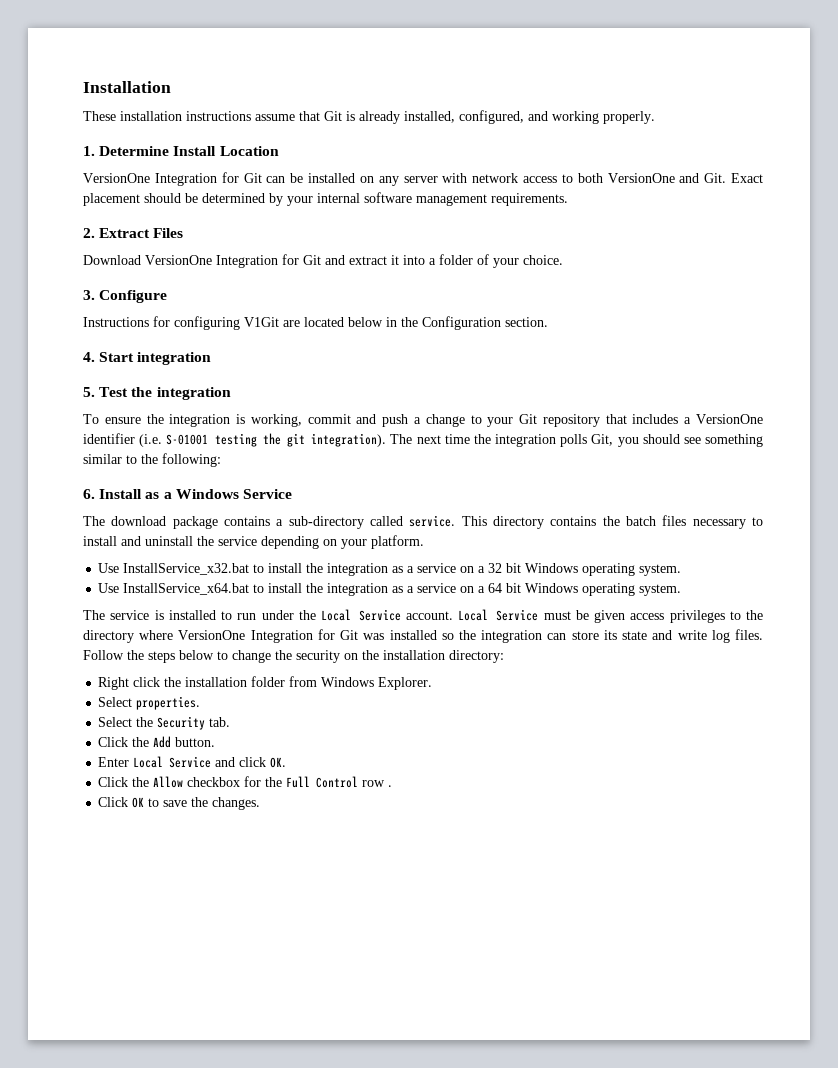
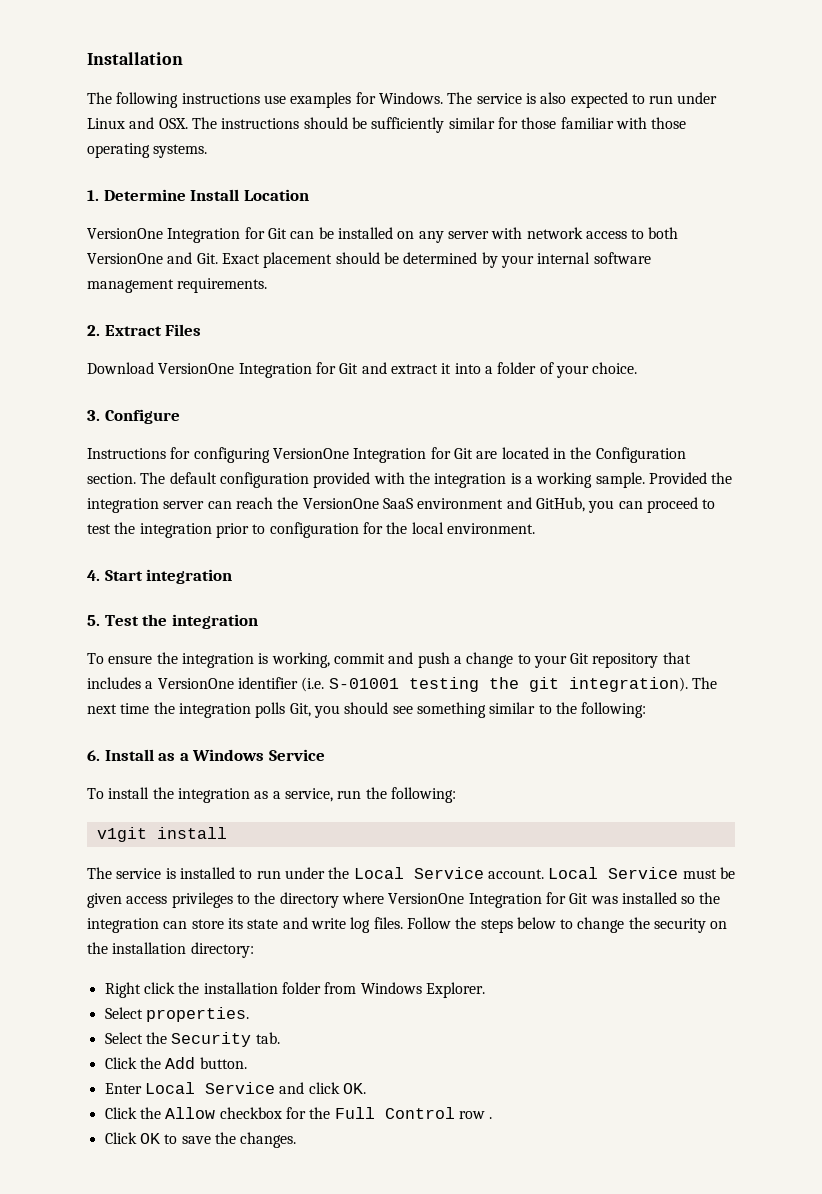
[83,110,655,124] These installation instructions assume that Git is already installed, configured, and working properly. -> [87,92,718,108] [87,117,687,133] [87,143,208,158] The following instructions use examples for Windows. The service is also expected to run under Linux and OSX. The instructions should be sufficiently similar for those familiar with those operating systems.
[244,317,279,327] V1Git -> [272,447,473,463] VersionOne Integration for Git
[348,317,383,327] below -> (549, 453) none
(548, 322) none -> [140,472,733,488] [87,497,716,513] [87,522,535,538] The default configuration provided with the integration is a working sample. Provided the integration server can reach the VersionOne SaaS environment and GitHub, you can proceed to test the integration prior to configuration for the local environment.
[83,515,764,529] [83,535,424,549] [98,563,682,576] [98,583,682,596] The download package contains a sub-directory called service. This directory contains the batch files necessary to install and uninstall the service depending on your platform. // Use InstallService_x32.bat to install the integration as a service on a 32 bit Windows operating system. // Use InstallService_x64.bat to install the integration as a service on a 64 bit Windows operating system. -> [87,787,456,803] [96,827,227,842] To install the integration as a service, run the following: // v1git install

